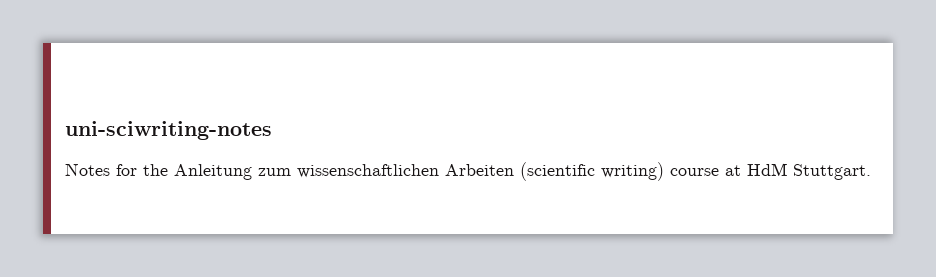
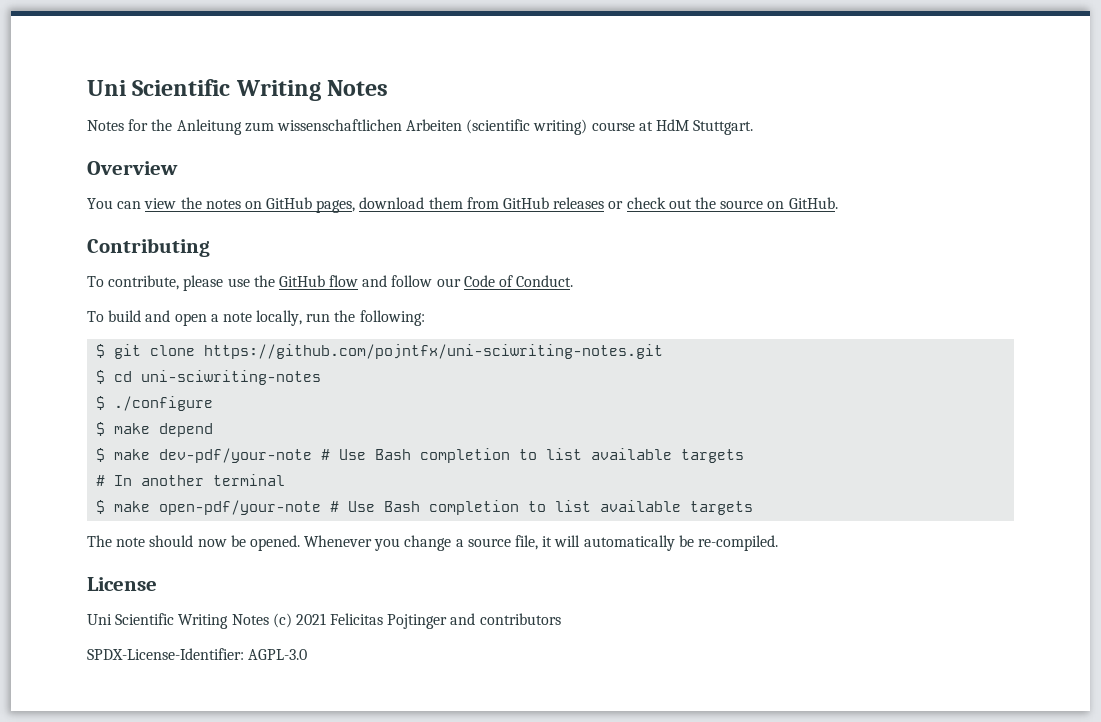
[65,121,272,140] uni-sciwriting-notes -> [87,79,389,101] Uni Scientific Writing Notes
(871, 172) none -> [87,161,178,175] [87,197,838,213] [87,238,210,257] [87,275,574,291] [87,310,425,326] [96,344,664,359] [96,370,322,385] [96,396,214,411] [96,422,214,437] [96,448,745,463] [96,474,286,486] [96,500,754,515] [87,535,778,551] [87,577,157,591] [87,613,561,629] [87,648,308,660] // Overview // You can view the notes on GitHub pages, download them from GitHub releases or check out the source on GitHub. // Contributing // To contribute, please use the GitHub flow and follow our Code of Conduct. // To build and open a note locally, run the following: // $ git clone https://github.com/pojntfx/uni-sciwriting-notes.git // $ cd uni-sciwriting-notes // $ ./configure // $ make depend // $ make dev-pdf/your-note # Use Bash completion to list available targets // # In another terminal // $ make open-pdf/your-note # Use Bash completion to list available targets // The note should now be opened. Whenever you change a source file, it will automatically be re-compiled. // License // Uni Scientific Writing Notes (c) 2021 Felicitas Pojtinger and contributors // SPDX-License-Identifier: AGPL-3.0

